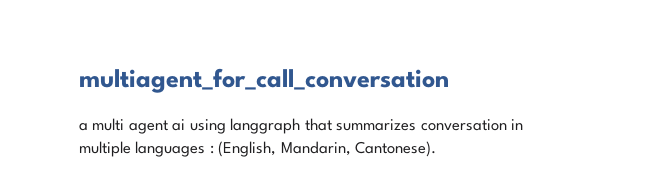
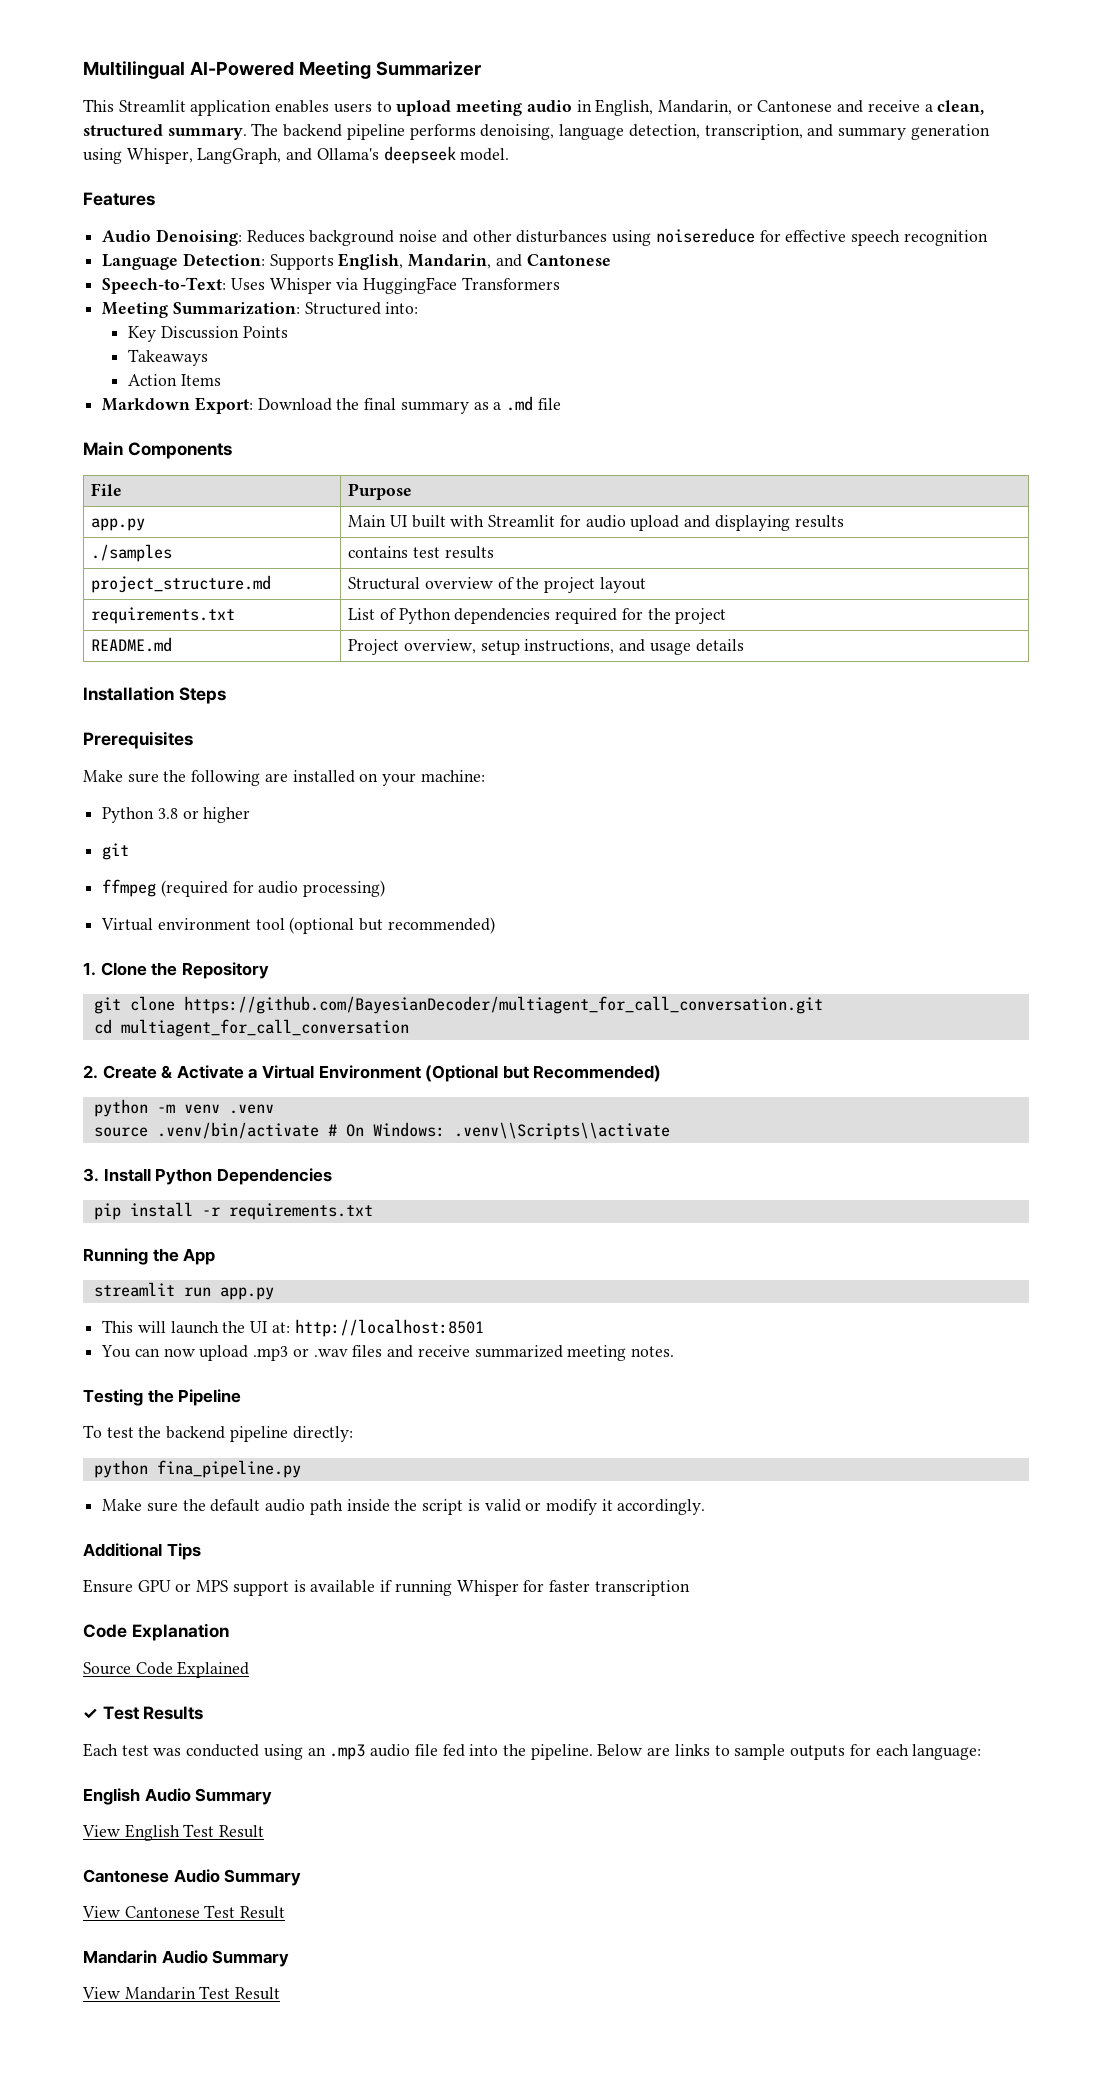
[79,68,449,93] [79,118,524,134] [79,141,437,157] multiagent_for_call_conversation // a multi agent ai using langgraph that summarizes conversation in multiple languages : (English, Mandarin, Cantonese). -> [83,61,481,79] [83,99,985,116] [83,123,990,140] [83,146,510,164] [83,192,155,206] [102,228,988,246] [102,253,611,270] [102,277,560,294] [102,302,419,318] [128,326,288,342] [128,349,209,366] [128,374,221,386] [102,396,561,414] [83,441,232,459] [91,483,123,496] [348,483,413,500] [91,518,146,531] [348,515,844,531] [91,544,173,562] [348,546,494,559] [91,575,272,593] [348,577,646,593] [91,607,236,624] [348,608,727,624] [91,637,173,652] [348,639,744,655] [83,686,226,704] [83,731,193,749] [83,770,485,786] [102,807,251,823] [102,843,130,860] [102,879,386,897] [101,917,495,934] [83,962,269,979] [93,996,823,1014] [93,1019,409,1037] [83,1065,662,1082] [93,1099,274,1117] [93,1122,670,1140] [83,1168,332,1185] [93,1202,373,1220] [83,1248,216,1265] [93,1282,274,1300] [102,1319,484,1337] [101,1345,674,1361] [83,1389,242,1406] [83,1425,353,1442] [93,1460,301,1478] [102,1499,706,1515] [83,1543,201,1560] [83,1579,690,1596] [83,1623,229,1641] [83,1661,250,1678] [83,1706,204,1720] [83,1743,982,1760] [83,1788,273,1805] [82,1824,265,1841] [83,1869,302,1886] [82,1905,286,1919] [83,1950,290,1967] [82,1986,281,2000] Multilingual AI-Powered Meeting Summarizer // This Streamlit application enables users to upload meeting audio in English, Mandarin, or Cantonese and receive a clean, structured summary. The backend pipeline performs denoising, language detection, transcription, and summary generation using Whisper, LangGraph, and Ollama's deepseek model. // Features // Audio Denoising: Reduces background noise and other disturbances using noisereduce for effective speech recognition // Language Detection: Supports English, Mandarin, and Cantonese // Speech-to-Text: Uses Whisper via HuggingFace Transformers // Meeting Summarization: Structured into: // Key Discussion Points // Takeaways // Action Items // Markdown Export: Download the final summary as a .md file // Main Components // File | Purpose // app.py | Main UI built with Streamlit for audio upload and displaying results // ./samples | contains test results // project_structure.md | Structural overview of the project layout // requirements.txt | List of Python dependencies required for the project // README.md | Project overview, setup instructions, and usage details // Installation Steps // Prerequisites // Make sure the following are installed on your machine: // Python 3.8 or higher // git // ffmpeg (required for audio processing) // Virtual environment tool (optional but recommended) // 1. Clone the Repository // git clone https://github.com/BayesianDecoder/multiagent_for_call_conversation.git // cd multiagent_for_call_conversation // 2. Create & Activate a Virtual Environment (Optional but Recommended) // python -m venv .venv // source .venv/bin/activate # On Windows: .venv\\Scripts\\activate // 3. Install Python Dependencies // pip install -r requirements.txt // Running the App // streamlit run app.py // This will launch the UI at: http://localhost:8501 // You can now upload .mp3 or .wav files and receive summarized meeting notes. // Testing the Pipeline // To test the backend pipeline directly: // python fina_pipeline.py // Make sure the default audio path inside the script is valid or modify it accordingly. // Additional Tips // Ensure GPU or MPS support is available if running Whisper for faster transcription // Code Explanation // Source Code Explained // ✓ Test Results // Each test was conducted using an .mp3 audio file fed into the pipeline. Below are links to sample outputs for each language: // English Audio Summary // View English Test Result // Cantonese Audio Summary // View Cantonese Test Result // Mandarin Audio Summary // View Mandarin Test Result

